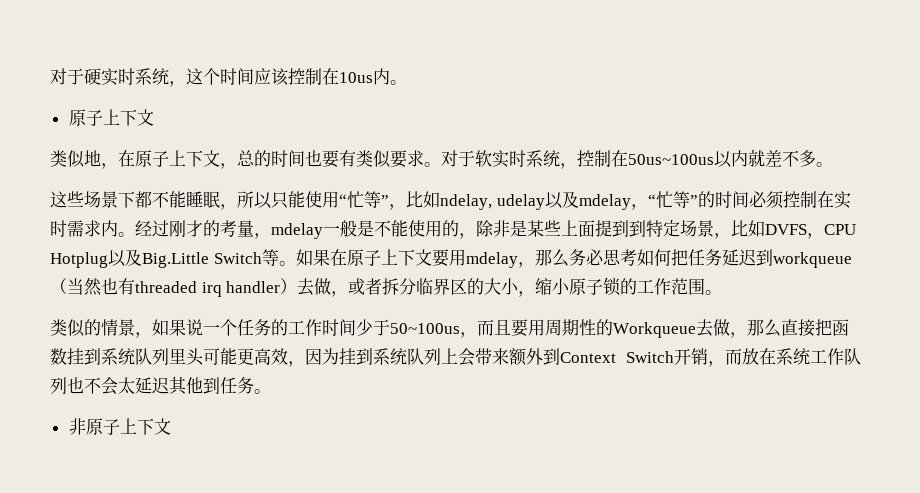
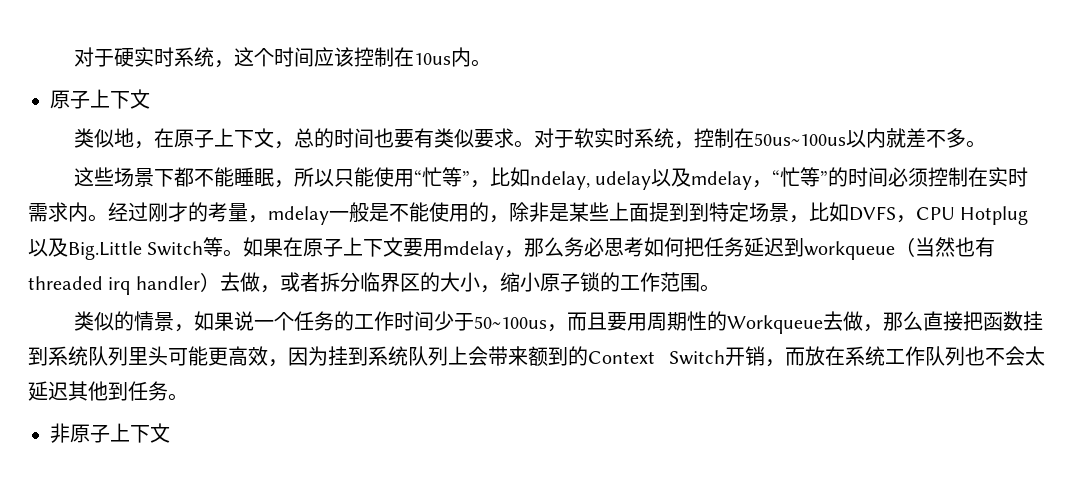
[526,348,560,365] 外到 -> [548,346,588,366] 到的

